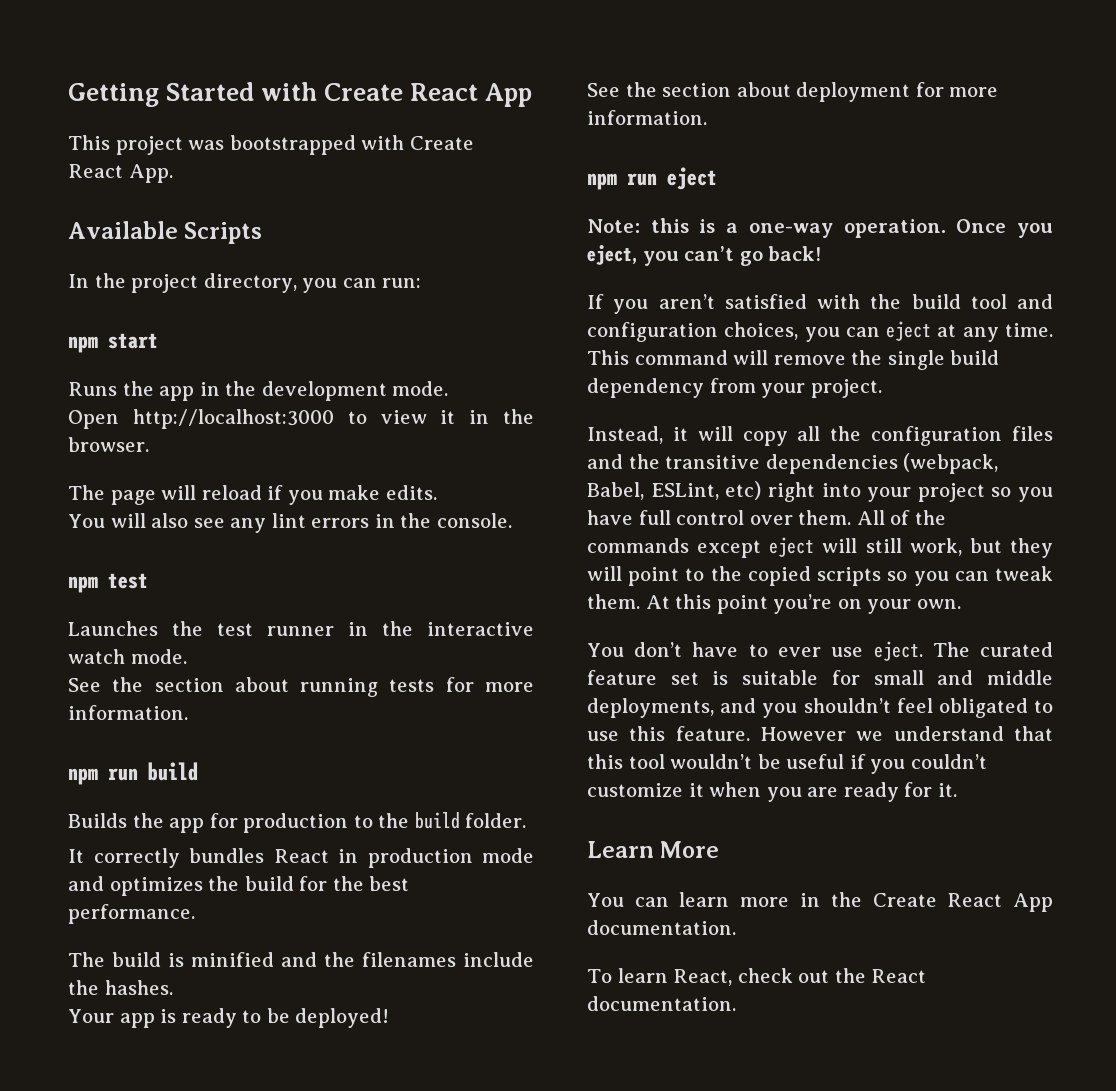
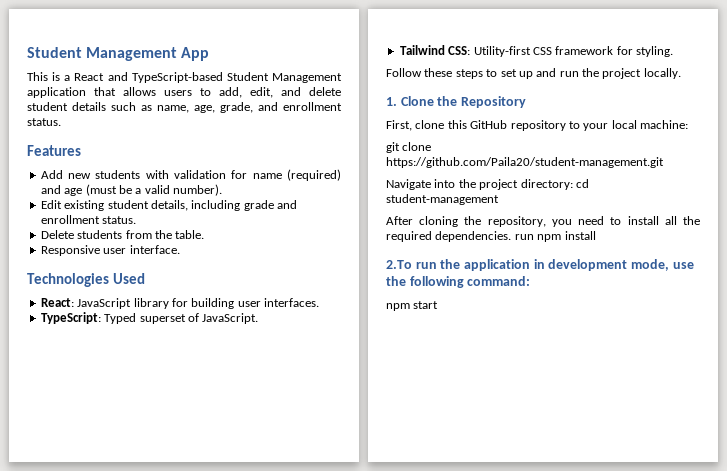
[68,82,533,107] [68,135,474,155] [68,164,173,183] [68,221,263,244] [68,273,422,293] [68,333,158,353] [68,381,449,401] [68,409,534,429] [68,437,149,452] [68,485,437,505] [68,513,512,533] [68,573,148,593] [68,621,534,636] [68,649,187,664] [68,677,534,697] [68,705,188,720] [68,762,198,785] [68,812,527,833] [68,848,534,868] [68,876,410,896] [68,904,195,924] [68,952,534,967] [68,980,173,995] [68,1008,390,1028] [587,82,999,102] [587,110,707,125] [587,167,717,190] [587,218,1053,238] [587,245,822,266] [587,294,1053,314] [587,321,1053,342] [587,350,1000,370] [587,378,882,398] [587,426,1053,446] [587,453,999,474] [587,481,1053,502] [587,510,946,525] [587,537,1053,558] [587,566,1053,586] [587,594,961,614] [587,641,1053,661] [587,670,1053,685] [587,698,1053,718] [587,726,1053,741] [587,754,987,774] [587,782,957,802] [587,841,720,858] [587,892,1053,912] [587,920,736,935] [587,968,927,986] [587,996,736,1011] Getting Started with Create React App // This project was bootstrapped with Create React App. // Available Scripts // In the project directory, you can run: // npm start // Runs the app in the development mode. // Open http://localhost:3000 to view it in the browser. // The page will reload if you make edits. // You will also see any lint errors in the console. // npm test // Launches the test runner in the interactive watch mode. // See the section about running tests for more information. // npm run build // Builds the app for production to the build folder. // It correctly bundles React in production mode and optimizes the build for the best performance. // The build is minified and the filenames include the hashes. // Your app is ready to be deployed! // See the section about deployment for more information. // npm run eject // Note: this is a one-way operation. Once you eject, you can’t go back! // If you aren’t satisfied with the build tool and configuration choices, you can eject at any time. This command will remove the single build dependency from your project. // Instead, it will copy all the configuration files and the transitive dependencies (webpack, Babel, ESLint, etc) right into your project so you have full control over them. All of the commands except eject will still work, but they will point to the copied scripts so you can tweak them. At this point you’re on your own. // You don’t have to ever use eject. The curated feature set is suitable for small and middle deployments, and you shouldn’t feel obligated to use this feature. However we understand that this tool wouldn’t be useful if you couldn’t customize it when you are ready for it. // Learn More // You can learn more in the Create React App documentation. // To learn React, check out the React documentation. -> [27,47,210,61] [27,72,342,83] [27,87,341,98] [27,102,342,113] [27,118,61,126] [27,145,81,156] [40,169,342,181] [40,184,222,196] [40,200,297,211] [40,215,137,224] [40,230,205,239] [40,245,180,256] [27,273,145,287] [40,298,319,309] [40,312,259,324] [399,45,673,57] [386,68,681,79] [386,96,526,108] [386,120,688,131] [386,142,432,153] [386,157,664,168] [386,179,589,190] [386,194,499,205] [386,216,700,227] [386,231,596,242] [386,259,694,271] [386,276,531,288] [386,301,439,311] Student Management App // This is a React and TypeScript-based Student Management application that allows users to add, edit, and delete student details such as name, age, grade, and enrollment status. // Features // Add new students with validation for name (required) and age (must be a valid number). // Edit existing student details, including grade and enrollment status. // Delete students from the table. // Responsive user interface. // Technologies Used // React: JavaScript library for building user interfaces. // TypeScript: Typed superset of JavaScript. // Tailwind CSS: Utility-first CSS framework for styling. // Follow these steps to set up and run the project locally. // 1. Clone the Repository // First, clone this GitHub repository to your local machine: // git clone https://github.com/Paila20/student-management.git // Navigate into the project directory: cd student-management // After cloning the repository, you need to install all the required dependencies. run npm install // 2.To run the application in development mode, use the following command: // npm start

